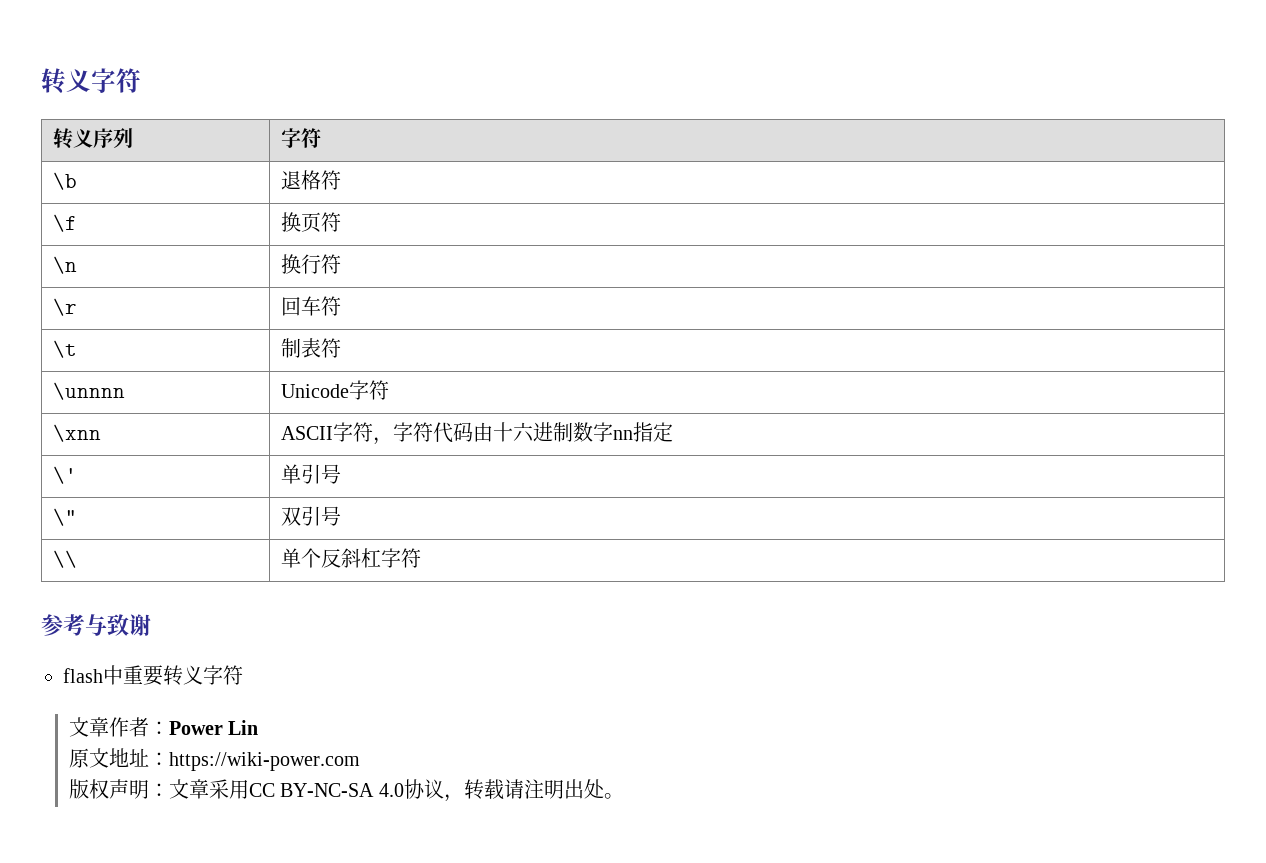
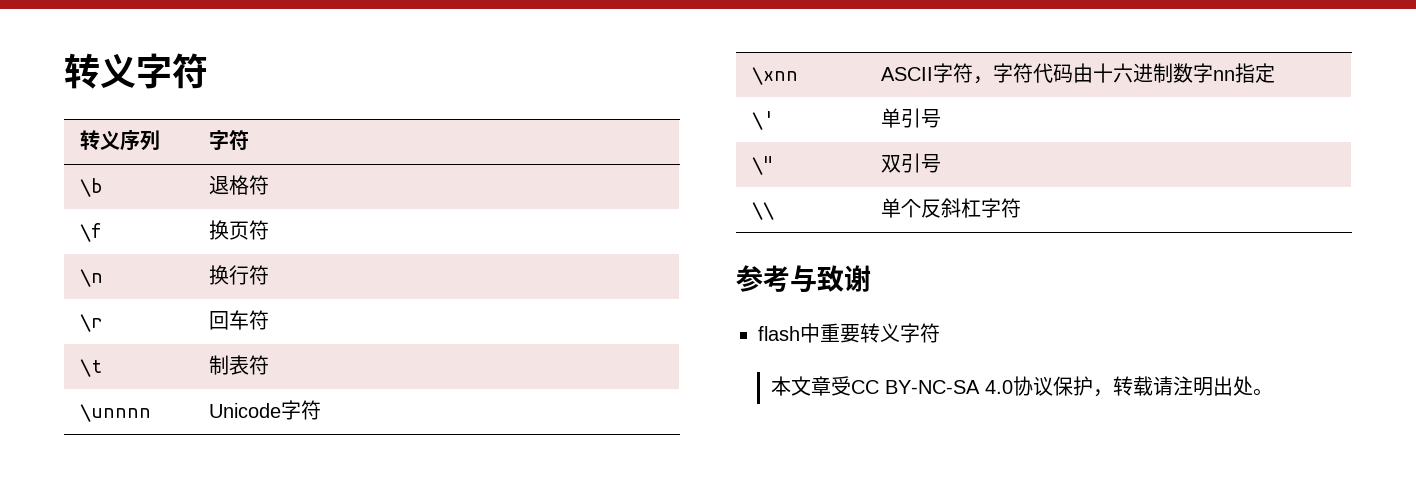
[68,717,259,737] [68,748,360,771] [68,779,249,799] 文章作者：Power Lin // 原文地址：https://wiki-power.com // 版权声明：文章采用 -> [770,376,851,396] 本文章受
(444, 789) none -> [1052,376,1093,396] 保护

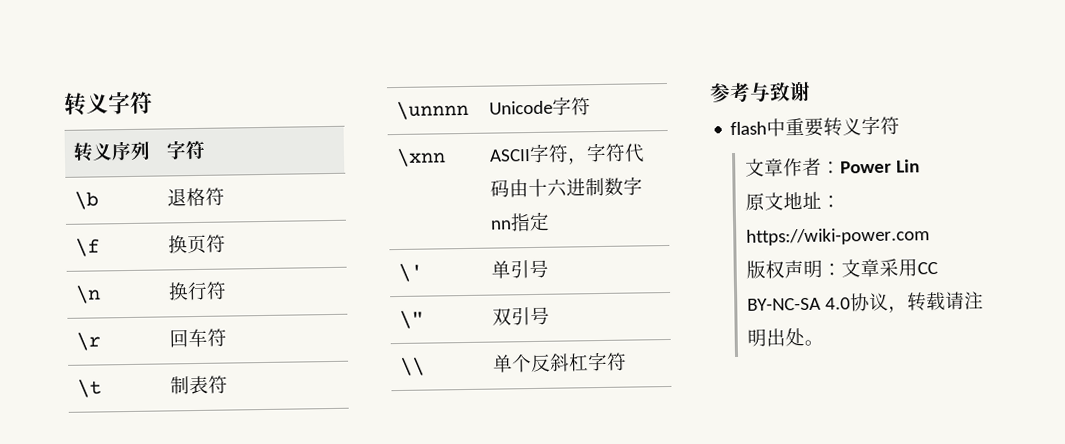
[770,376,851,396] 本文章受 -> [745,157,921,177] [745,191,842,211] [746,227,931,246] [746,258,919,279] 文章作者：Power Lin // 原文地址：https://wiki-power.com // 版权声明：文章采用
[1052,376,1093,396] 保护 -> (890, 302) none

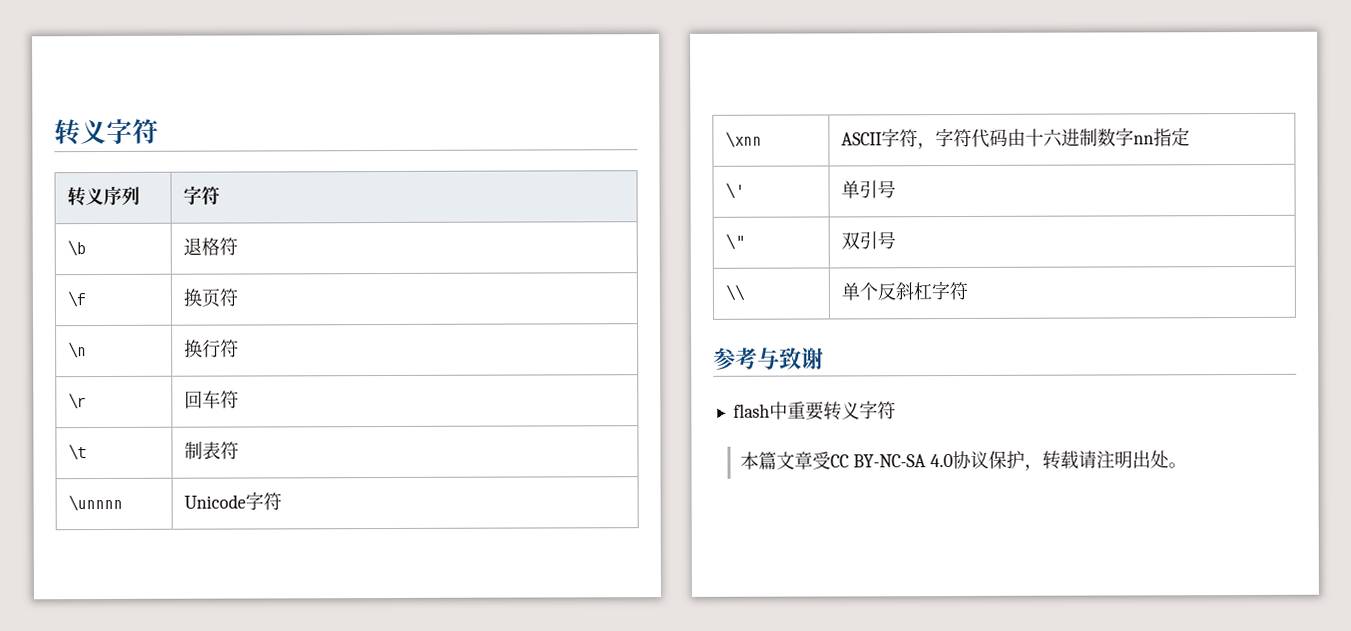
[745,157,921,177] [745,191,842,211] [746,227,931,246] [746,258,919,279] 文章作者：Power Lin // 原文地址：https://wiki-power.com // 版权声明：文章采用 -> [739,451,831,470] 本篇文章受
(890, 302) none -> [987,450,1025,469] 保护

